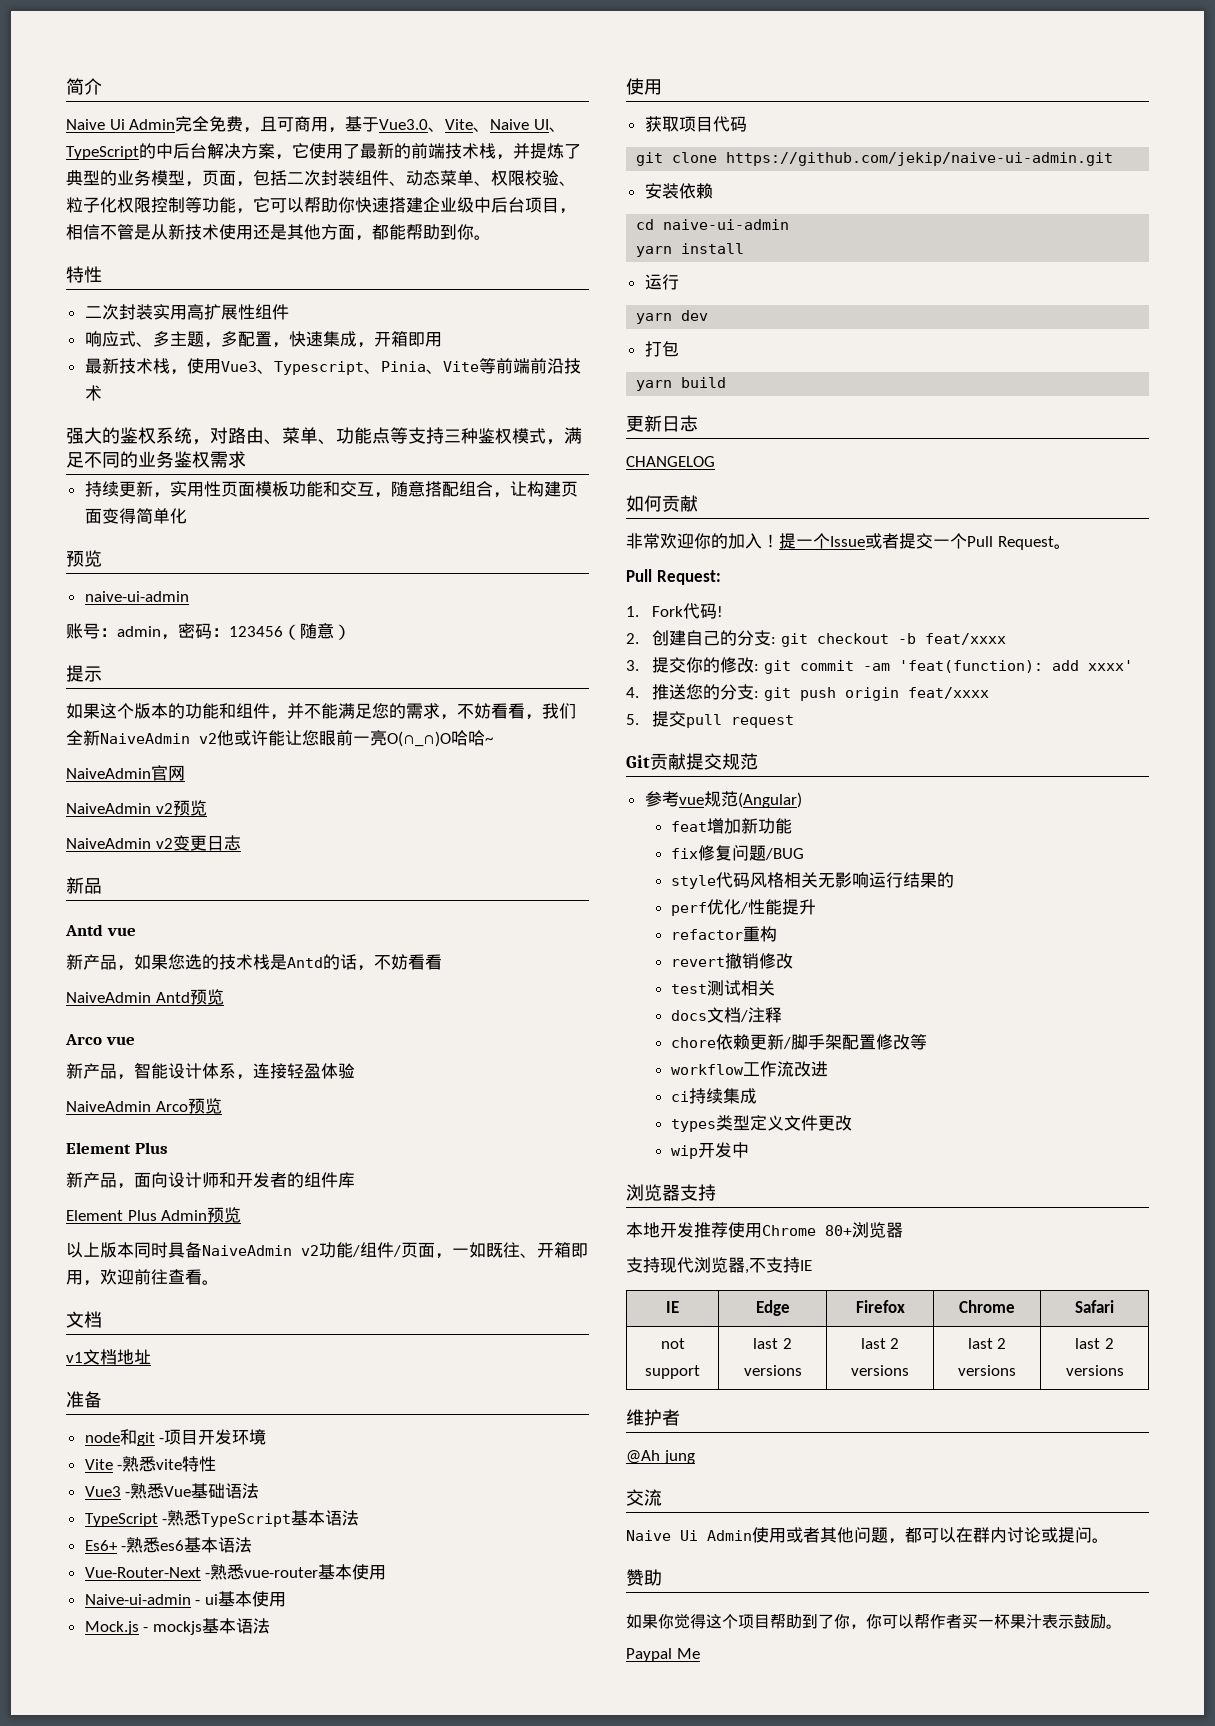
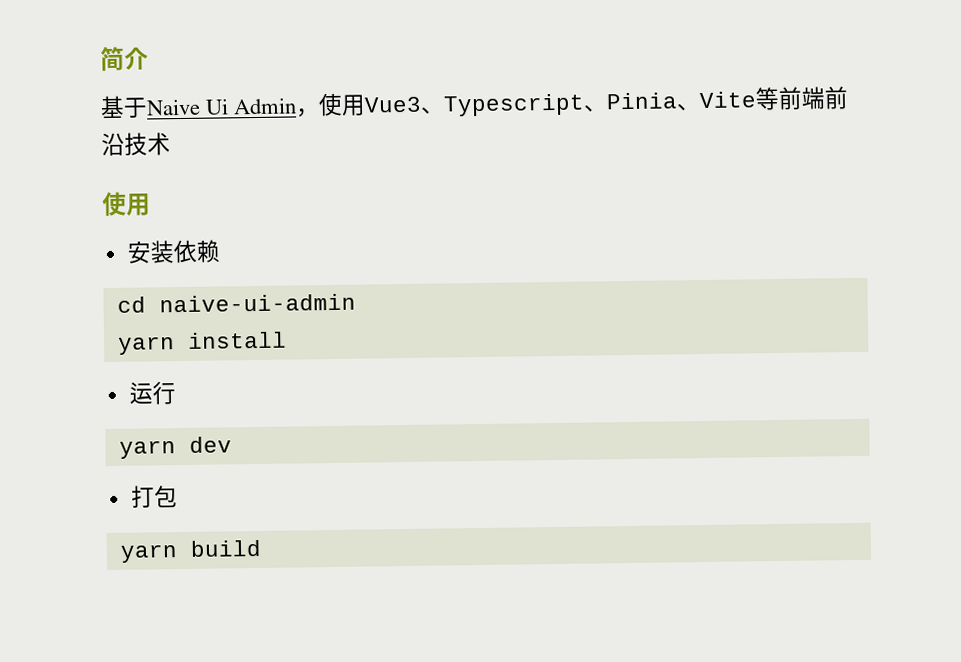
[66,116,566,133] [66,143,581,160] [66,170,576,187] [66,197,576,214] [66,224,491,241] [66,266,102,283] [84,304,289,320] [84,331,442,348] [84,358,170,374] Naive Ui Admin完全免费，且可商用，基于Vue3.0、Vite、Naive UI、TypeScript的中后台解决方案，它使用了最新的前端技术栈，并提炼了典型的业务模型，页面，包括二次封装组件、动态菜单、权限校验、粒子化权限控制等功能，它可以帮助你快速搭建企业级中后台项目，相信不管是从新技术使用还是其他方面，都能帮助到你。 // 特性 // 二次封装实用高扩展性组件 // 响应式、多主题，多配置，快速集成，开箱即用 // 最新技术栈 -> [100,95,298,119] 基于Naive Ui Admin
[66,427,582,445] [66,451,246,468] [84,481,578,498] [84,508,187,524] [66,550,102,567] [84,591,189,602] [66,623,351,640] [66,665,102,682] [66,703,576,720] [66,730,493,747] [66,765,185,781] [66,800,207,816] [66,835,241,851] [66,877,102,894] [65,924,136,936] [66,954,442,971] [66,989,224,1005] [65,1034,135,1045] [66,1062,355,1080] [66,1098,222,1114] [66,1142,168,1154] [66,1172,355,1189] [66,1207,242,1223] [66,1242,588,1259] [66,1269,219,1286] [66,1311,102,1328] [66,1349,151,1365] [66,1391,102,1408] [84,1429,267,1446] [84,1456,217,1472] [84,1483,260,1499] [84,1510,360,1527] [84,1537,253,1553] [84,1564,387,1580] [84,1591,286,1607] [84,1618,270,1635] [626,78,662,95] [644,116,747,132] [636,152,1114,166] 强大的鉴权系统，对路由、菜单、功能点等支持三种鉴权模式，满足不同的业务鉴权需求 // 持续更新，实用性页面模板功能和交互，随意搭配组合，让构建页面变得简单化 // 预览 // naive-ui-admin // 账号：admin，密码：123456（随意） // 提示 // 如果这个版本的功能和组件，并不能满足您的需求，不妨看看，我们全新NaiveAdmin v2他或许能让您眼前一亮O(∩_∩)O哈哈~ // NaiveAdmin官网 // NaiveAdmin v2预览 // NaiveAdmin v2变更日志 // 新品 // Antd vue // 新产品，如果您选的技术栈是Antd的话，不妨看看 // NaiveAdmin Antd预览 // Arco vue // 新产品，智能设计体系，连接轻盈体验 // NaiveAdmin Arco预览 // Element Plus // 新产品，面向设计师和开发者的组件库 // Element Plus Admin预览 // 以上版本同时具备NaiveAdmin v2功能/组件/页面，一如既往、开箱即用，欢迎前往查看。 // 文档 // v1文档地址 // 准备 // node和git -项目开发环境 // Vite -熟悉vite特性 // Vue3 -熟悉Vue基础语法 // TypeScript -熟悉TypeScript基本语法 // Es6+ -熟悉es6基本语法 // Vue-Router-Next -熟悉vue-router基本使用 // Naive-ui-admin - ui基本使用 // Mock.js - mockjs基本语法 // 使用 // 获取项目代码 // git clone https://github.com/jekip/naive-ui-admin.git -> [102,191,151,217] 使用
[626,415,698,432] [626,456,715,467] [626,495,698,512] [626,533,1071,550] [626,569,721,585] [626,603,724,619] [626,630,1006,647] [626,657,1133,674] [626,684,989,701] [626,711,795,728] [626,753,758,770] [644,791,802,808] [671,818,793,834] [671,845,805,861] [671,872,955,889] [671,899,817,916] [671,926,778,942] [671,953,794,969] [671,980,776,996] [671,1007,783,1023] [671,1034,928,1050] [671,1061,829,1077] [671,1088,758,1104] [671,1115,853,1132] [671,1142,750,1159] [626,1184,716,1201] [626,1222,903,1238] [626,1257,812,1274] [666,1301,679,1313] [755,1300,790,1316] [855,1300,905,1313] [959,1300,1015,1313] [1075,1300,1114,1313] [660,1338,685,1349] [645,1365,700,1379] [753,1338,792,1349] [743,1365,802,1376] [860,1338,900,1349] [851,1365,909,1376] [967,1338,1007,1349] [958,1365,1016,1376] [1075,1338,1114,1349] [1065,1365,1124,1376] [626,1409,680,1426] [626,1450,695,1464] [626,1489,662,1506] [626,1527,1109,1544] [626,1569,662,1586] [626,1613,1122,1629] [626,1648,700,1662] // 更新日志 // CHANGELOG // 如何贡献 // 非常欢迎你的加入！提一个Issue或者提交一个Pull Request。 // Pull Request: // 1. Fork代码! // 2.创建自己的分支: git checkout -b feat/xxxx // 3.提交你的修改: git commit -am 'feat(function): add xxxx' // 4.推送您的分支: git push origin feat/xxxx // 5.提交pull request // Git贡献提交规范 // 参考vue规范(Angular) // feat增加新功能 // fix修复问题/BUG // style代码风格相关无影响运行结果的 // perf优化/性能提升 // refactor重构 // revert撤销修改 // test测试相关 // docs文档/注释 // chore依赖更新/脚手架配置修改等 // workflow工作流改进 // ci持续集成 // types类型定义文件更改 // wip开发中 // 浏览器支持 // 本地开发推荐使用Chrome 80+浏览器 // 支持现代浏览器,不支持IE // IE | Edge | Firefox | Chrome | Safari // not support | last 2 versions | last 2 versions | last 2 versions | last 2 versions // 维护者 // @Ah jung // 交流 // Naive Ui Admin使用或者其他问题，都可以在群内讨论或提问。 // 赞助 // 如果你觉得这个项目帮助到了你，你可以帮作者买一杯果汁表示鼓励。 // Paypal Me -> (262, 548) none

